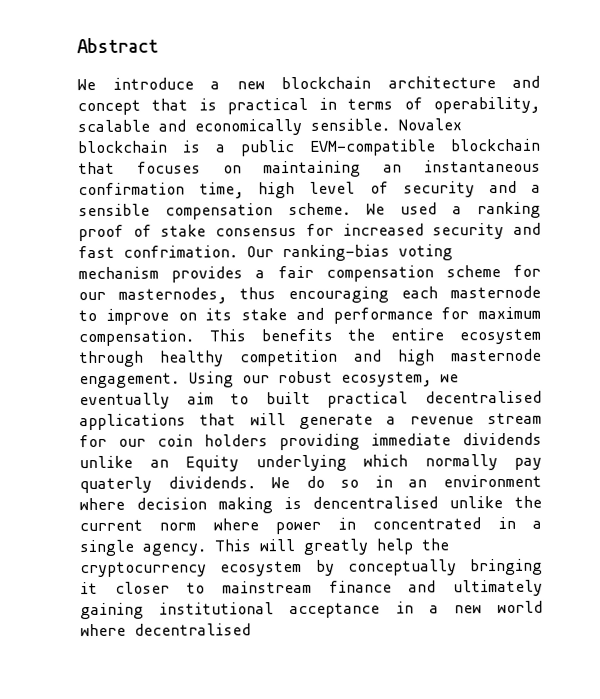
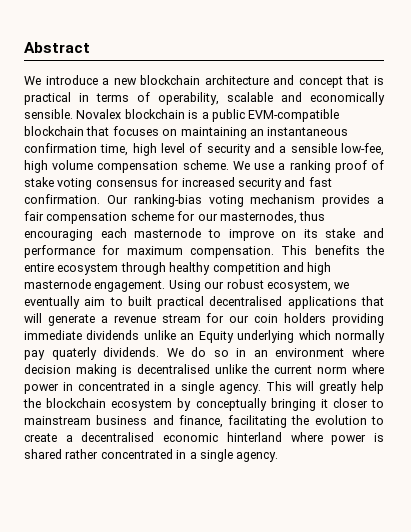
(150, 210) none -> [341,143,384,156] [24,160,94,173] low-fee, high volume
[400,202,437,215] used -> [254,163,275,170] use
(207, 230) none -> [57,178,93,190] voting
[123,245,238,258] confrimation. -> [24,194,100,204] confirmation.
[312,496,439,509] dencentralised -> [137,364,210,374] decentralised
[80,561,207,578] cryptocurrency -> [46,398,107,408] blockchain
[328,579,543,597] [80,600,544,620] [80,623,251,637] finance and ultimately gaining institutional acceptance in a new world where decentralised -> [96,415,384,428] [24,432,385,445] [24,449,279,462] business and finance, facilitating the evolution to create a decentralised economic hinterland where power is shared rather concentrated in a single agency.

